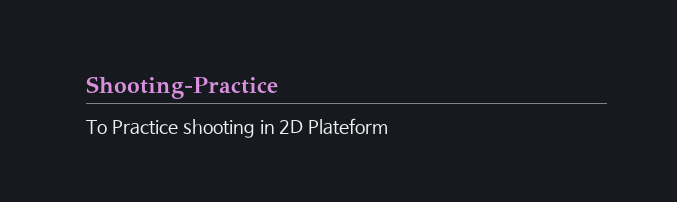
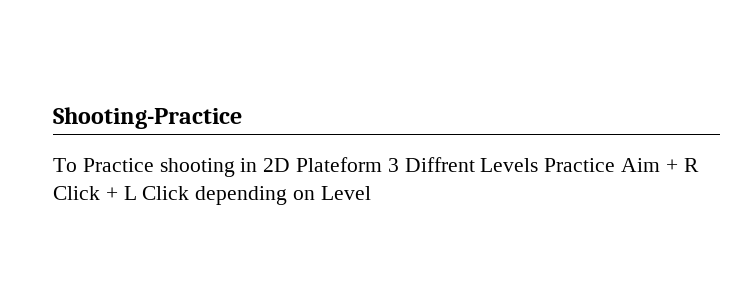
(389, 126) none -> [387,157,699,172] [53,186,371,205] 3 Diffrent Levels Practice Aim + R Click + L Click depending on Level

